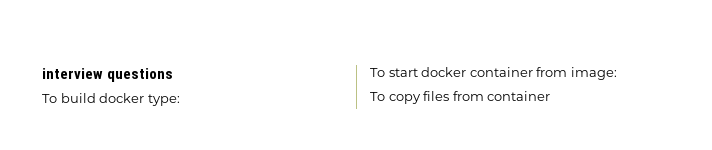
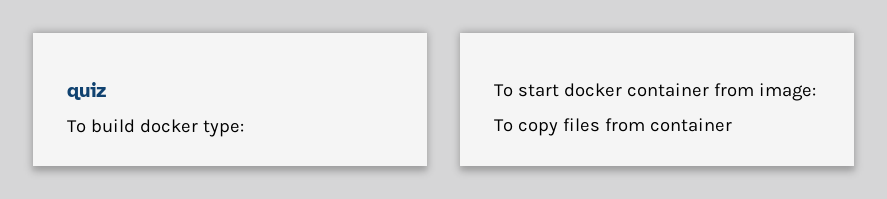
[42,68,174,82] interview questions -> [67,82,106,100] quiz

